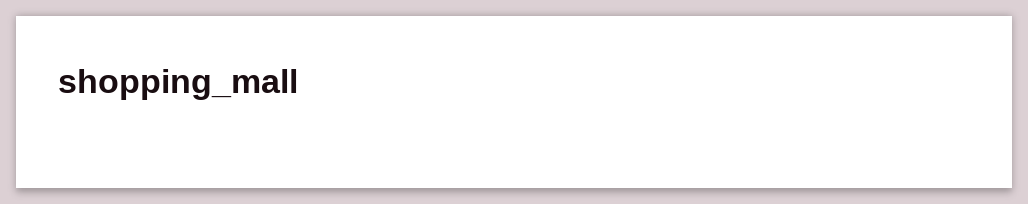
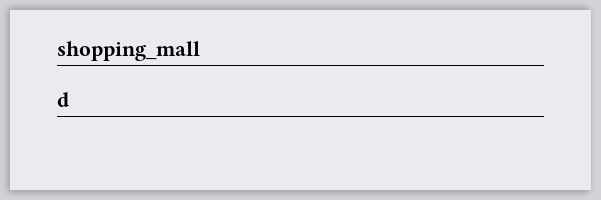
(298, 84) none -> [57,92,69,107] // d

